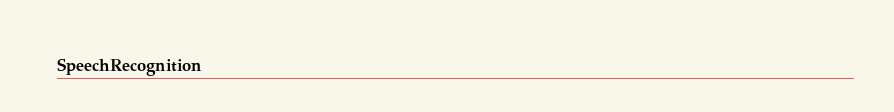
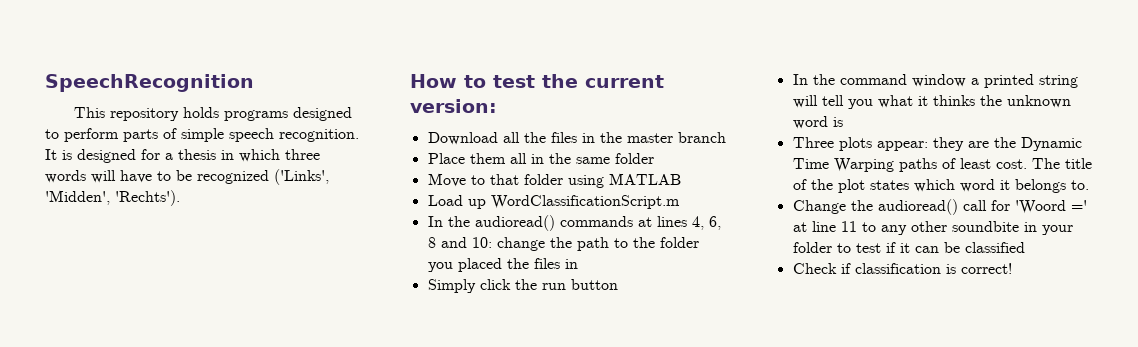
(202, 67) none -> [73,107,352,121] [45,128,359,142] [45,149,320,163] [45,169,329,185] [45,190,180,206] [410,74,664,88] [410,99,497,113] [427,132,726,145] [427,153,654,164] [427,173,681,188] [427,195,680,209] [427,215,721,231] [427,237,699,251] [427,258,578,272] [427,279,618,293] [792,74,1078,88] [792,95,1071,109] [792,116,843,129] [792,137,1082,151] [792,158,1092,172] [792,179,1089,193] [792,199,1087,215] [792,221,1073,235] [792,242,1025,253] [792,263,1012,274] // This repository holds programs designed to perform parts of simple speech recognition. It is designed for a thesis in which three words will have to be recognized ('Links', 'Midden', 'Rechts'). // How to test the current version: // Download all the files in the master branch // Place them all in the same folder // Move to that folder using MATLAB // Load up WordClassificationScript.m // In the audioread() commands at lines 4, 6, 8 and 10: change the path to the folder you placed the files in // Simply click the run button // In the command window a printed string will tell you what it thinks the unknown word is // Three plots appear: they are the Dynamic Time Warping paths of least cost. The title of the plot states which word it belongs to. // Change the audioread() call for 'Woord =' at line 11 to any other soundbite in your folder to test if it can be classified // Check if classification is correct!

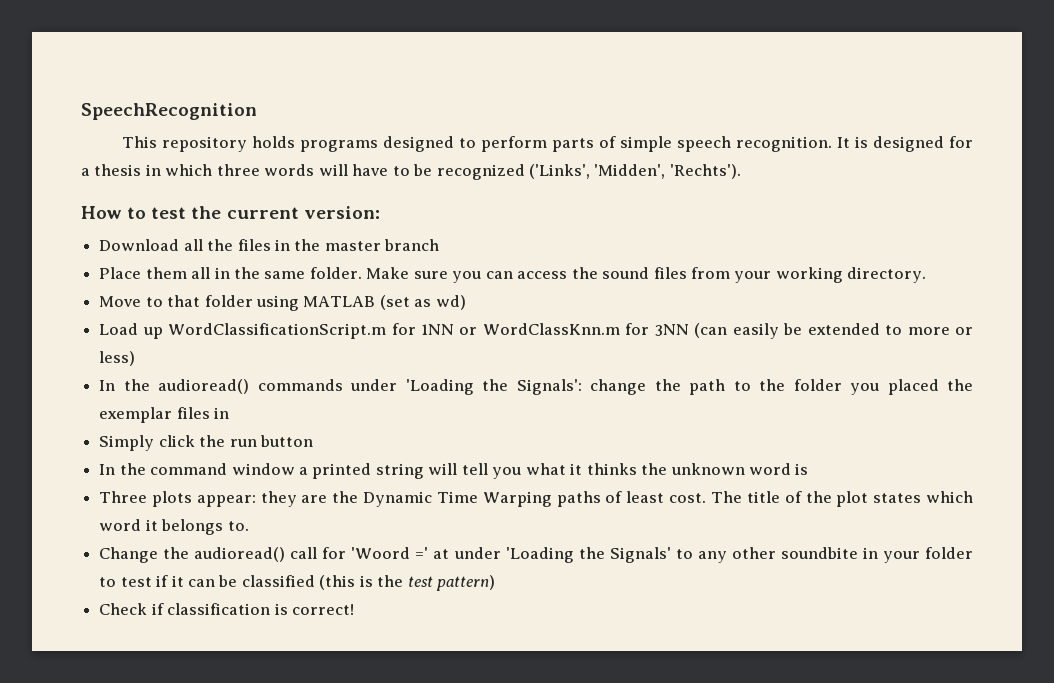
[614,153,654,164] folder -> [309,267,927,283] folder. Make sure you can access the sound files from your working directory.
(681, 179) none -> [379,295,466,310] (set as wd)
[427,215,721,231] [427,237,492,248] // In the audioread() commands at lines 4, 6, 8 and 10: -> [391,323,974,339] [99,351,136,366] [99,379,582,395] for 1NN or WordClassKnn.m for 3NN (can easily be extended to more or less) // In the audioread() commands under 'Loading the Signals':
(529, 263) none -> [99,407,173,423] exemplar
[811,221,857,232] line 11 -> [453,547,671,563] under 'Loading the Signals'
(1025, 247) none -> [319,575,496,591] (this is the test pattern)

